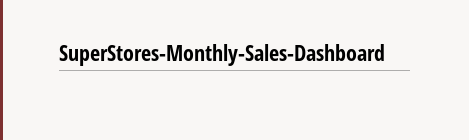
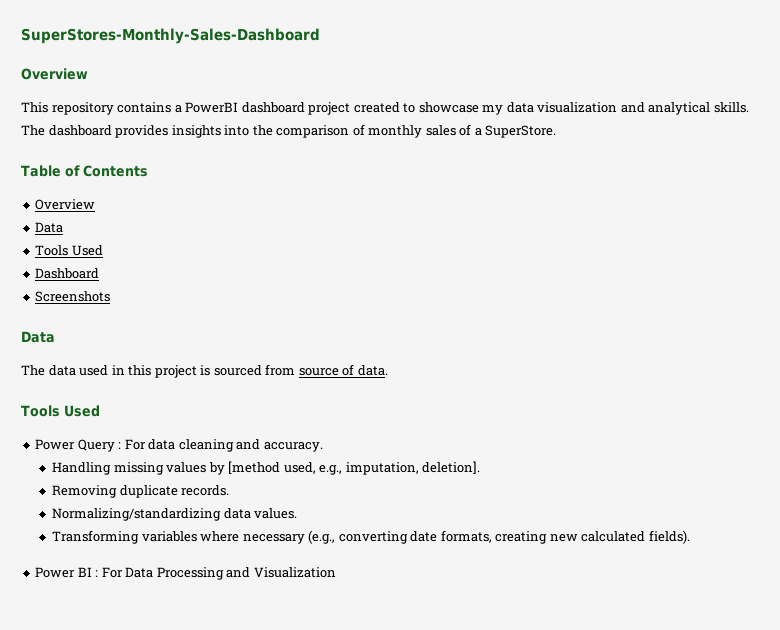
(385, 55) none -> [21,68,88,80] [21,102,749,115] [21,124,557,138] [21,165,148,177] [35,199,96,210] [35,222,64,233] [35,245,103,256] [35,268,100,279] [35,291,111,302] [21,331,55,343] [21,364,388,378] [21,405,100,417] [35,439,323,452] [52,461,481,475] [52,485,230,498] [52,508,298,521] [52,530,690,544] [35,567,336,580] // Overview // This repository contains a PowerBI dashboard project created to showcase my data visualization and analytical skills. The dashboard provides insights into the comparison of monthly sales of a SuperStore. // Table of Contents // Overview // Data // Tools Used // Dashboard // Screenshots // Data // The data used in this project is sourced from source of data. // Tools Used // Power Query : For data cleaning and accuracy. // Handling missing values by [method used, e.g., imputation, deletion]. // Removing duplicate records. // Normalizing/standardizing data values. // Transforming variables where necessary (e.g., converting date formats, creating new calculated fields). // Power BI : For Data Processing and Visualization

